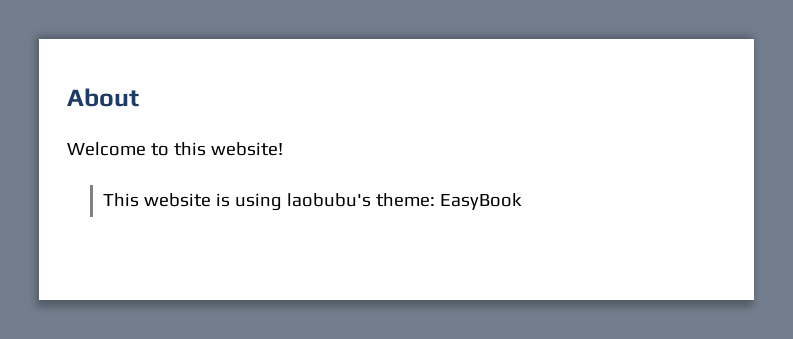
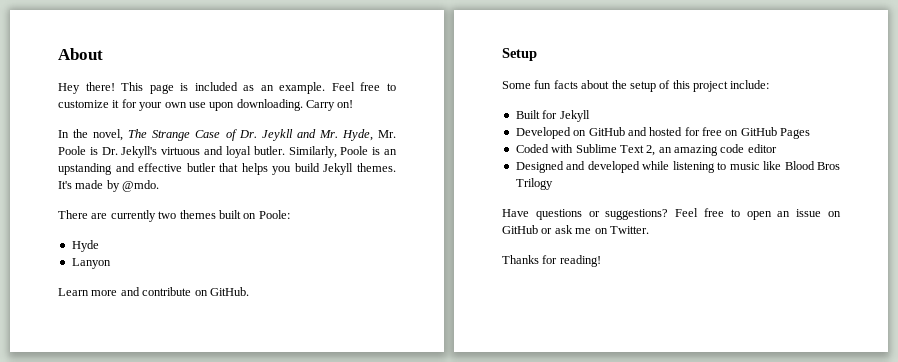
[67,142,283,156] [103,193,523,211] Welcome to this website! // This website is using laobubu's theme: EasyBook -> [58,82,396,94] [58,99,354,111] [58,129,396,141] [58,146,397,158] [58,163,396,175] [58,180,160,192] [58,210,290,222] [71,240,99,252] [71,258,111,269] [58,287,249,296] [502,48,537,61] [502,80,770,92] [515,110,590,122] [515,127,811,139] [515,144,777,156] [515,161,840,173] [515,178,553,190] [502,208,841,220] [502,225,649,234] [502,255,601,267] Hey there! This page is included as an example. Feel free to customize it for your own use upon downloading. Carry on! // In the novel, The Strange Case of Dr. Jeykll and Mr. Hyde, Mr. Poole is Dr. Jekyll's virtuous and loyal butler. Similarly, Poole is an upstanding and effective butler that helps you build Jekyll themes. It's made by @mdo. // There are currently two themes built on Poole: // Hyde // Lanyon // Learn more and contribute on GitHub. // Setup // Some fun facts about the setup of this project include: // Built for Jekyll // Developed on GitHub and hosted for free on GitHub Pages // Coded with Sublime Text 2, an amazing code editor // Designed and developed while listening to music like Blood Bros Trilogy // Have questions or suggestions? Feel free to open an issue on GitHub or ask me on Twitter. // Thanks for reading!

